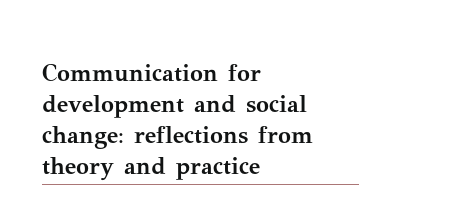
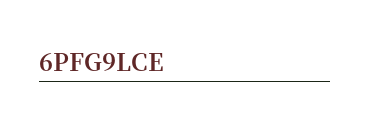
[42,63,261,82] [42,95,307,118] [42,126,313,149] [42,157,260,181] Communication for development and social change: reflections from theory and practice -> [39,53,164,71] 6PFG9LCE

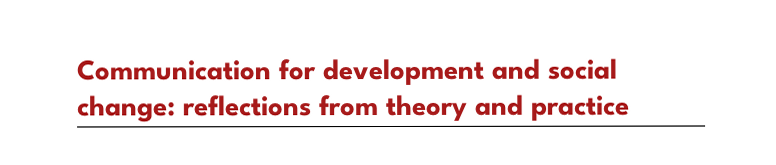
[39,53,164,71] 6PFG9LCE -> [76,58,617,86] [77,94,630,123] Communication for development and social change: reflections from theory and practice

